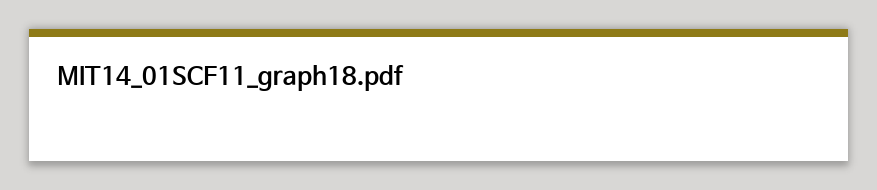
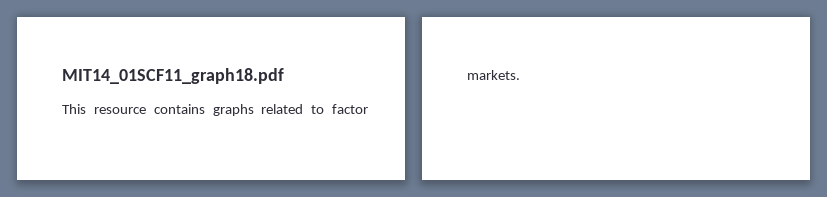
(404, 78) none -> [62,104,368,116] [467,70,520,80] // This resource contains graphs related to factor markets.

